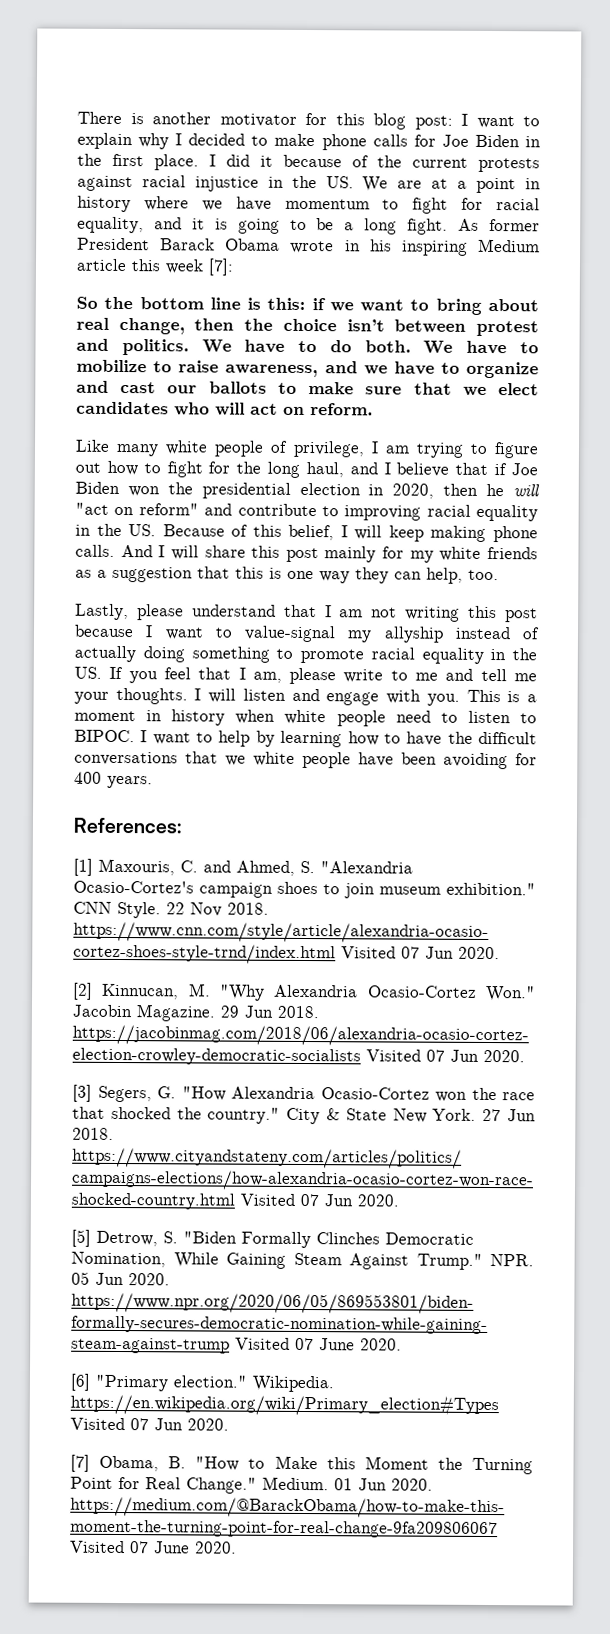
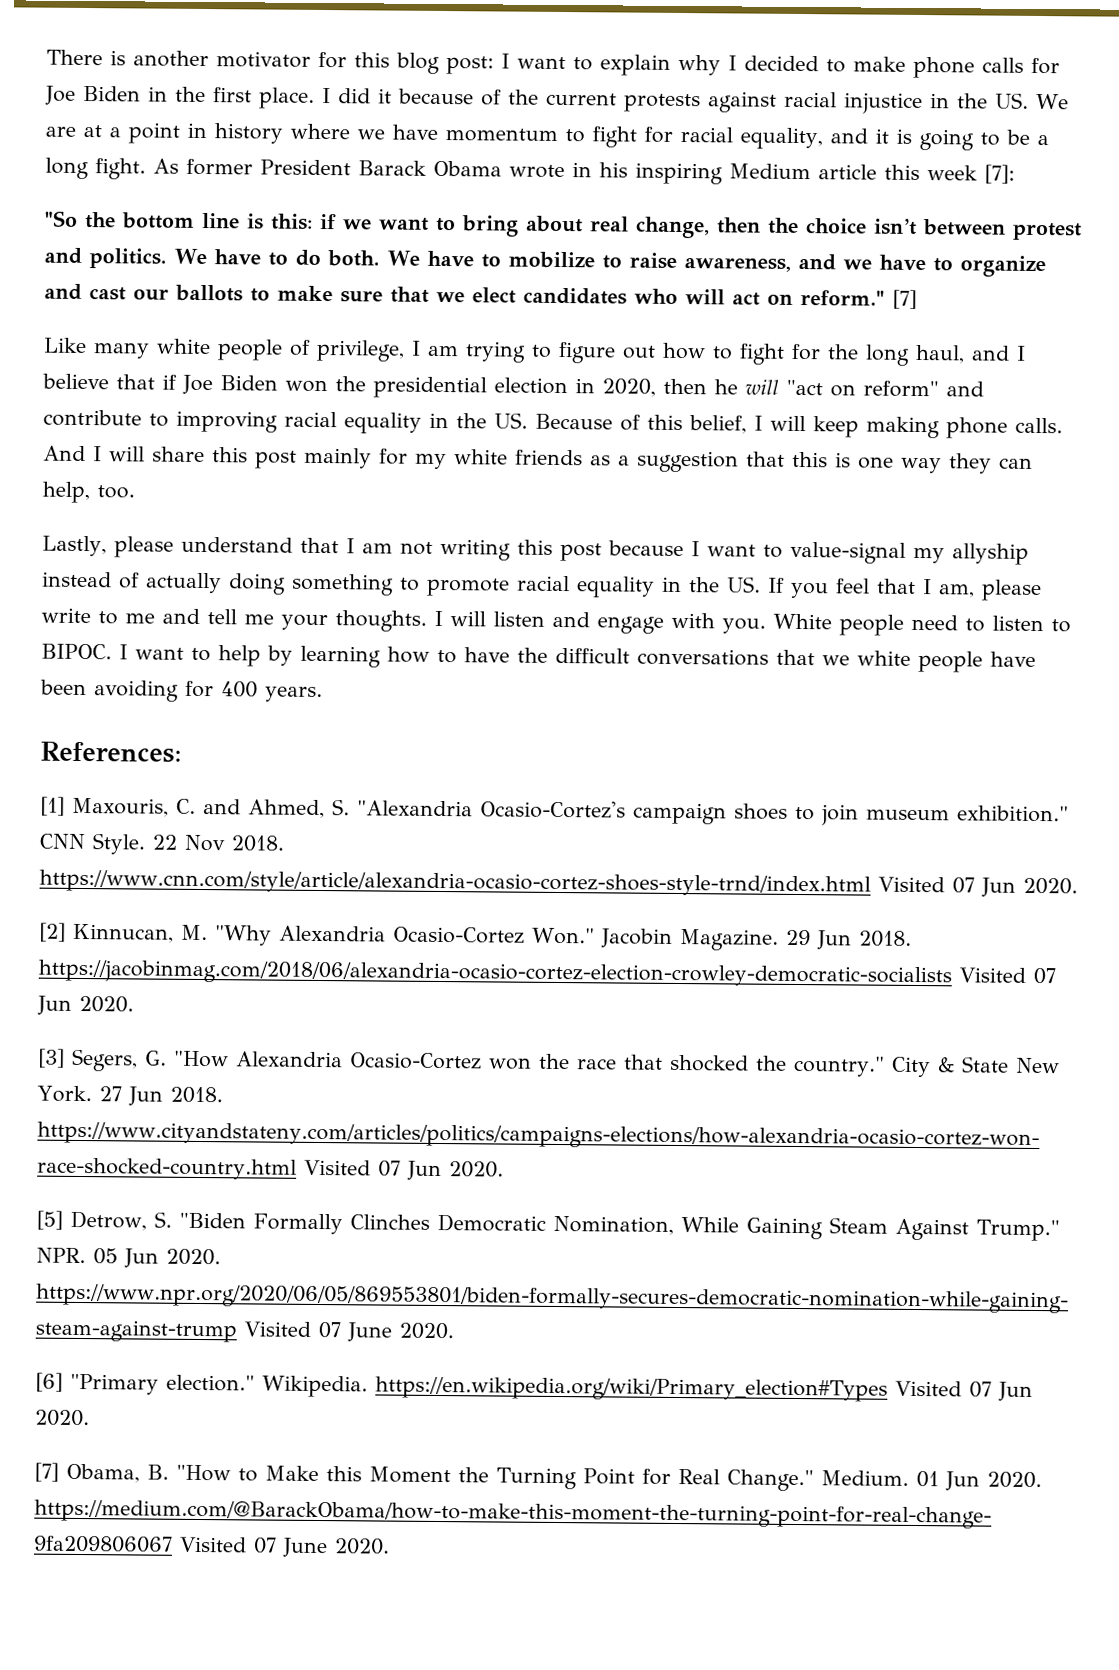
[76,296,98,309] So -> [45,210,78,227] "So
[310,403,373,416] reform. -> [800,289,917,309] reform." [7]
[466,689,538,703] [74,709,327,726] This is a moment in history when white -> [773,613,832,630] White

